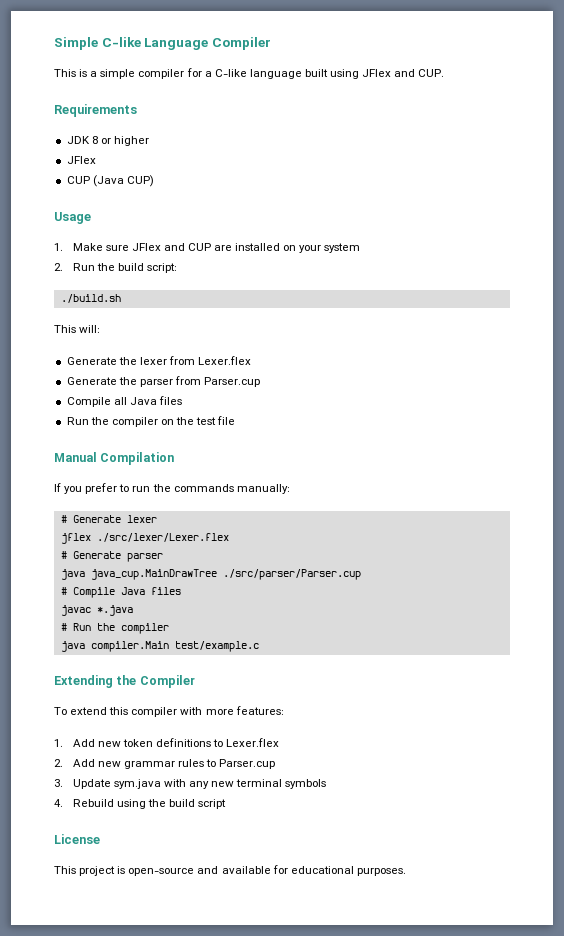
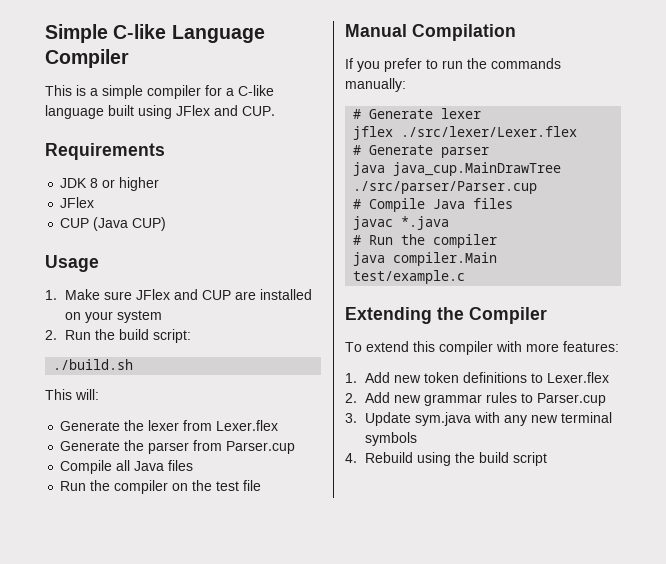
[54,834,100,844] [54,865,406,876] // License // This project is open-source and available for educational purposes. -> (548, 459) none

